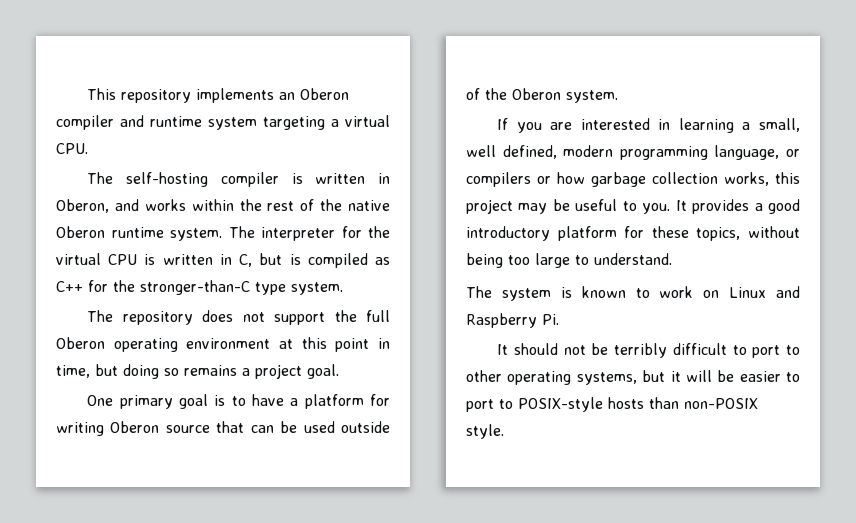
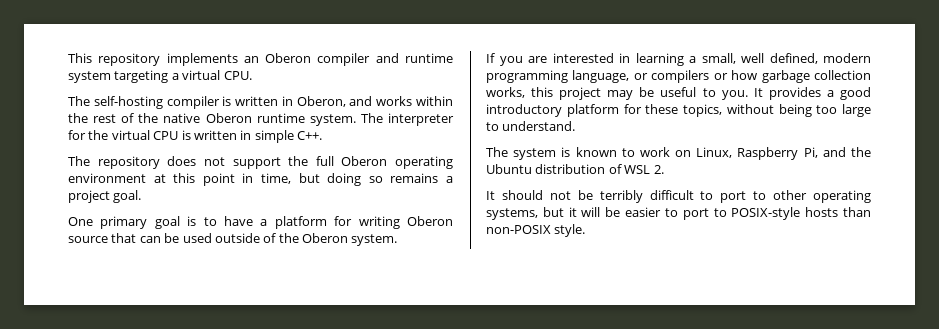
[239,253,391,268] [56,280,343,295] C, but is compiled as C++ for the stronger-than-C type system. -> [254,130,322,143] simple C++.
[729,286,800,298] [466,313,559,328] Linux and Raspberry Pi. -> [696,147,871,160] [486,164,664,174] Linux, Raspberry Pi, and the Ubuntu distribution of WSL 2.

